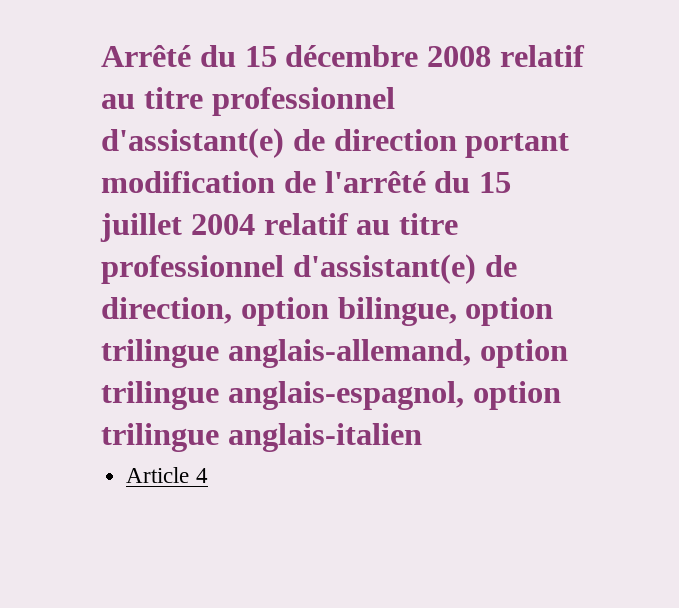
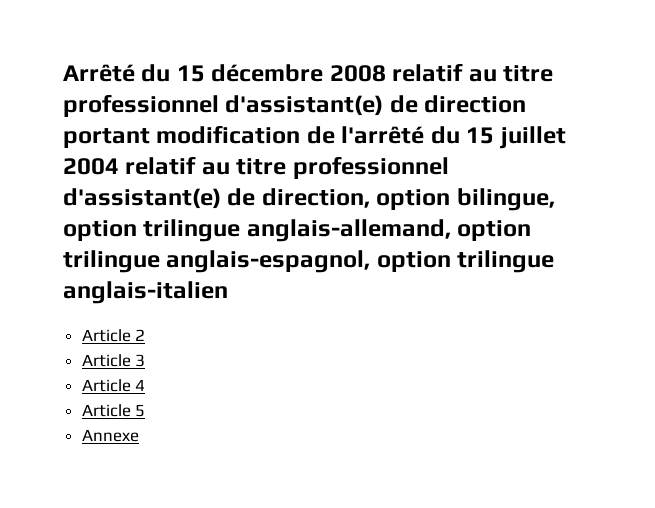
(422, 437) none -> [81,329,146,342] [81,354,146,367] // Article 2 // Article 3
(208, 475) none -> [81,404,146,417] [81,429,139,442] // Article 5 // Annexe

